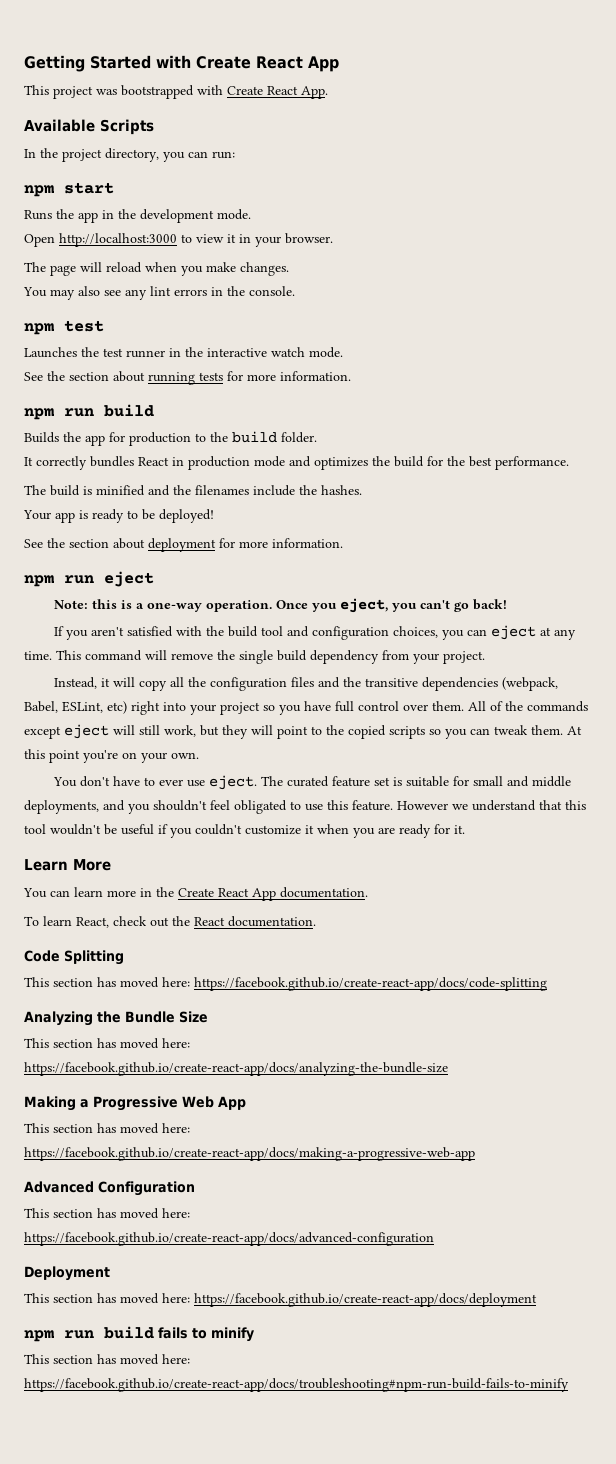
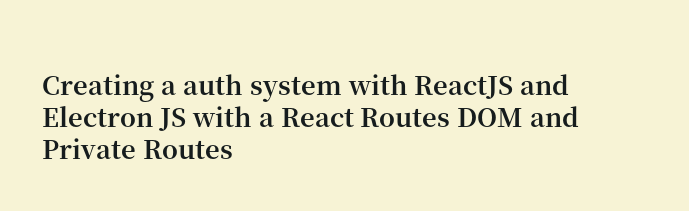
[24,55,339,72] [24,85,328,99] [24,119,154,135] [24,148,235,162] [24,182,114,197] [24,209,251,223] [24,233,333,247] [24,262,289,276] [23,286,295,300] [24,320,104,335] [24,347,343,358] [24,371,351,385] [24,404,154,420] [24,431,317,446] [24,456,569,470] [24,485,362,496] [23,509,214,523] [24,538,343,552] [24,571,154,587] [53,598,507,613] [53,625,576,640] [24,650,485,664] [53,677,558,691] [24,701,588,715] [24,724,582,739] [24,749,199,763] [52,775,571,790] [24,800,586,814] [24,824,465,838] [24,859,111,871] [23,887,368,901] [24,916,316,928] [24,950,124,965] [24,977,547,991] [24,1011,208,1026] [24,1038,190,1049] [24,1062,448,1076] [24,1096,246,1111] [24,1123,190,1134] [24,1147,475,1161] [24,1181,195,1196] [24,1208,190,1219] [24,1232,434,1246] [24,1266,110,1281] [24,1293,537,1307] [24,1326,254,1342] [24,1354,190,1365] [24,1378,569,1392] Getting Started with Create React App // This project was bootstrapped with Create React App. // Available Scripts // In the project directory, you can run: // npm start // Runs the app in the development mode. // Open http://localhost:3000 to view it in your browser. // The page will reload when you make changes. // You may also see any lint errors in the console. // npm test // Launches the test runner in the interactive watch mode. // See the section about running tests for more information. // npm run build // Builds the app for production to the build folder. // It correctly bundles React in production mode and optimizes the build for the best performance. // The build is minified and the filenames include the hashes. // Your app is ready to be deployed! // See the section about deployment for more information. // npm run eject // Note: this is a one-way operation. Once you eject, you can't go back! // If you aren't satisfied with the build tool and configuration choices, you can eject at any time. This command will remove the single build dependency from your project. // Instead, it will copy all the configuration files and the transitive dependencies (webpack, Babel, ESLint, etc) right into your project so you have full control over them. All of the commands except eject will still work, but they will point to the copied scripts so you can tweak them. At this point you're on your own. // You don't have to ever use eject. The curated feature set is suitable for small and middle deployments, and you shouldn't feel obligated to use this feature. However we understand that this tool wouldn't be useful if you couldn't customize it when you are ready for it. // Learn More // You can learn more in the Create React App documentation. // To learn React, check out the React documentation. // Code Splitting // This section has moved here: https://facebook.github.io/create-react-app/docs/code-splitting // Analyzing the Bundle Size // This section has moved here: https://facebook.github.io/create-react-app/docs/analyzing-the-bundle-size // Making a Progressive Web App // This section has moved here: https://facebook.github.io/create-react-app/docs/making-a-progressive-web-app // Advanced Configuration // This section has moved here: https://facebook.github.io/create-react-app/docs/advanced-configuration // Deployment // This section has moved here: https://facebook.github.io/create-react-app/docs/deployment // npm run build fails to minify // This section has moved here: https://facebook.github.io/create-react-app/docs/troubleshooting#npm-run-build-fails-to-minify -> [42,74,570,102] [42,106,580,131] [42,138,233,159] Creating a auth system with ReactJS and Electron JS with a React Routes DOM and Private Routes

